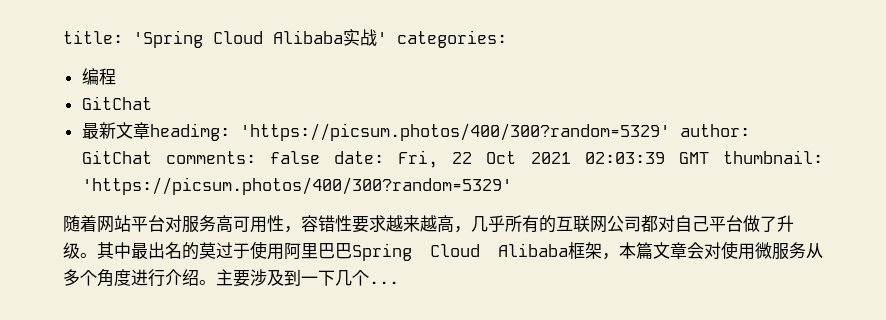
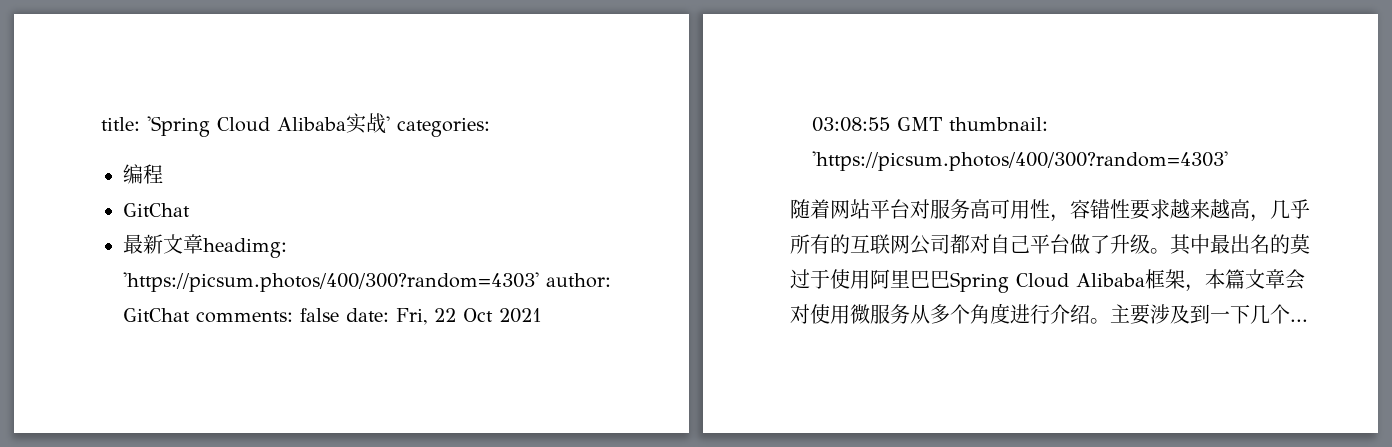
[239,123,670,141] 'https://picsum.photos/400/300?random=5329' -> [123,272,539,292] 'https://picsum.photos/400/300?random=4303'
[584,152,665,164] 02:03:39 -> [812,117,890,132] 03:08:55
[81,177,512,195] 'https://picsum.photos/400/300?random=5329' -> [812,151,1228,171] 'https://picsum.photos/400/300?random=4303'

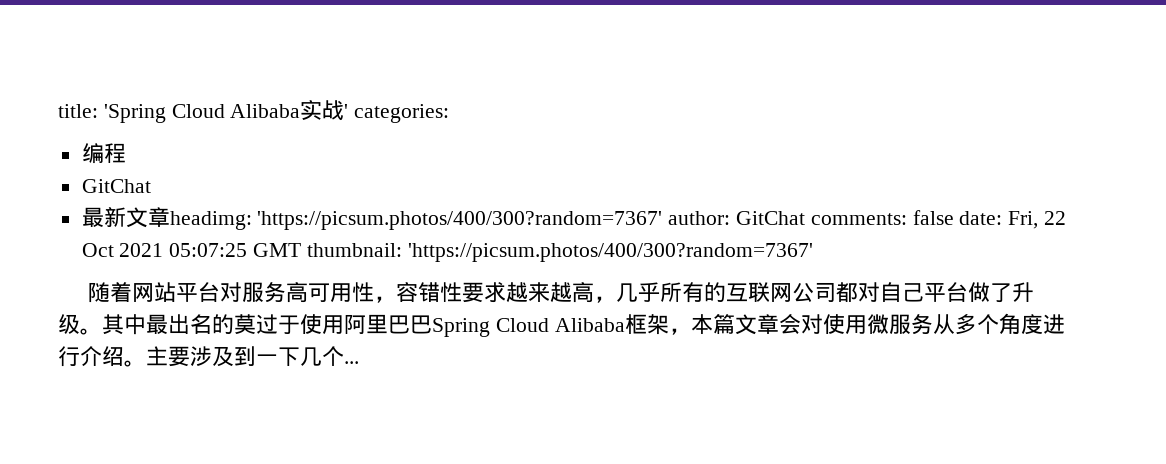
[123,272,539,292] 'https://picsum.photos/400/300?random=4303' -> [257,211,663,230] 'https://picsum.photos/400/300?random=7367'
[812,117,890,132] 03:08:55 -> [169,243,248,257] 05:07:25
[812,151,1228,171] 'https://picsum.photos/400/300?random=4303' -> [407,243,813,262] 'https://picsum.photos/400/300?random=7367'

